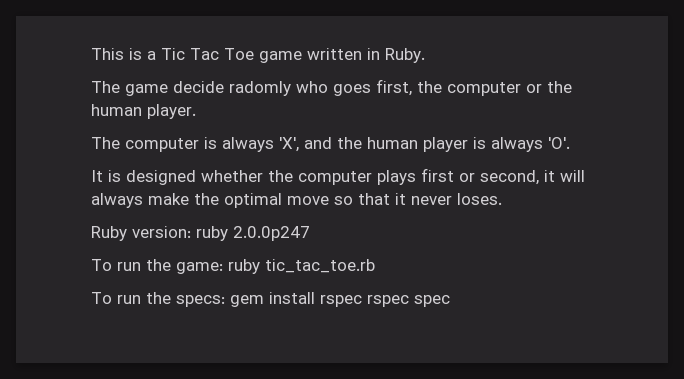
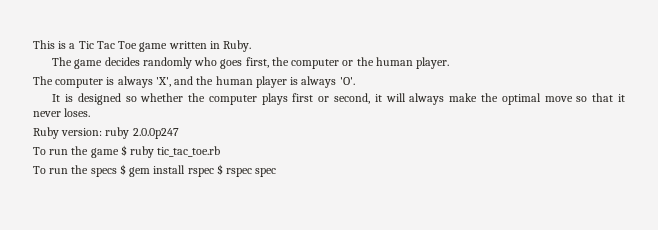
[173,81,291,96] decide radomly -> [104,57,192,69] decides randomly
(196, 177) none -> [125,96,137,102] so
[176,262,223,274] game: -> [90,145,127,158] game $
[176,295,225,307] specs: -> [90,164,126,177] specs $
(362, 301) none -> [216,164,223,175] $

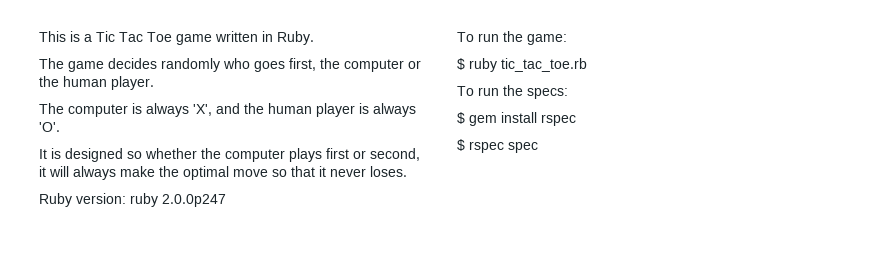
[90,148,119,158] game -> [527,34,567,45] game: //
[90,168,117,177] specs -> [527,88,568,99] specs: //
(214, 172) none -> (576, 120) //

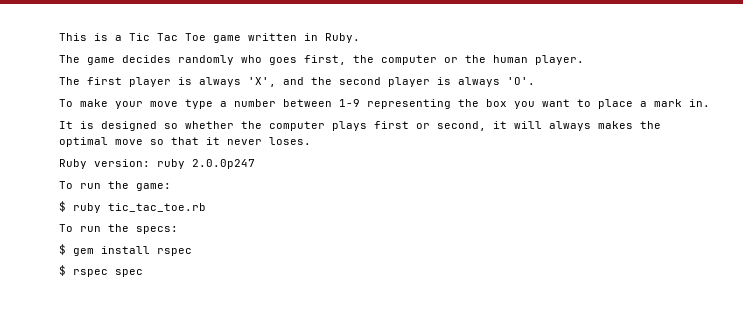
[68,104,128,117] computer -> [87,77,171,87] first player
[268,103,312,114] human -> [339,77,381,85] second
(60, 127) none -> [59,99,710,109] // To make your move type a number between 1-9 representing the box you want to place a mark in.
[120,166,155,177] make -> [598,121,633,129] makes

